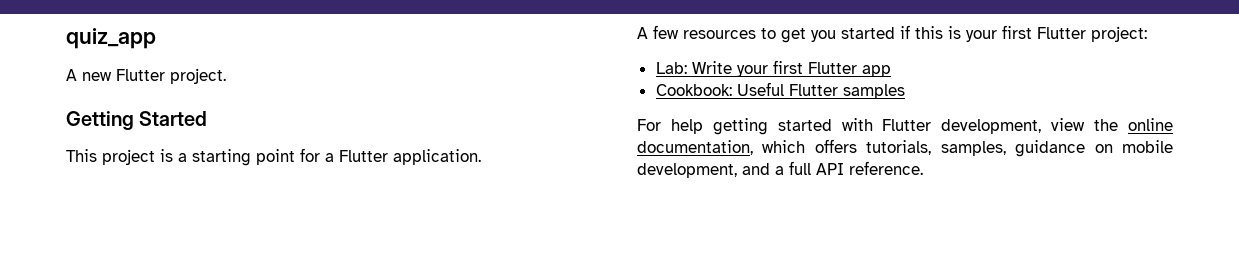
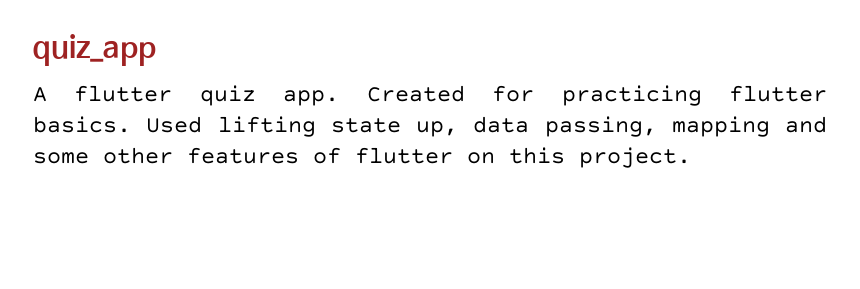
[82,68,226,84] [66,111,208,130] [66,148,481,166] [637,25,1147,43] [655,60,891,77] [655,82,905,99] [637,118,1173,135] [637,139,1173,157] [637,161,923,178] new Flutter project. // Getting Started // This project is a starting point for a Flutter application. // A few resources to get you started if this is your first Flutter project: // Lab: Write your first Flutter app // Cookbook: Useful Flutter samples // For help getting started with Flutter development, view the online documentation, which offers tutorials, samples, guidance on mobile development, and a full API reference. -> [74,85,828,106] [33,116,827,137] [33,147,691,168] flutter quiz app. Created for practicing flutter basics. Used lifting state up, data passing, mapping and some other features of flutter on this project.

